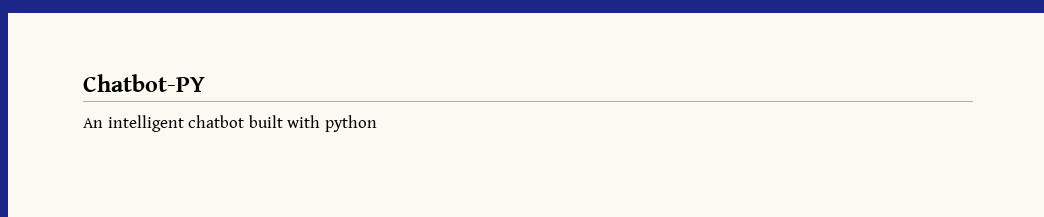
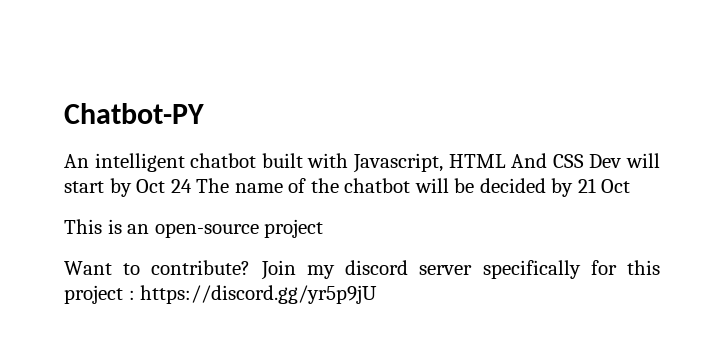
[324,115,377,132] python -> [353,153,661,173] [64,178,631,197] [64,219,324,238] [64,260,660,280] [64,285,378,304] Javascript, HTML And CSS Dev will start by Oct 24 The name of the chatbot will be decided by 21 Oct // This is an open-source project // Want to contribute? Join my discord server specifically for this project : https://discord.gg/yr5p9jU

